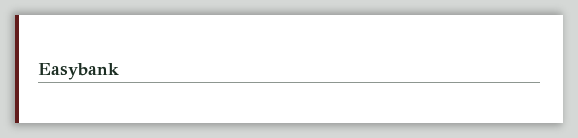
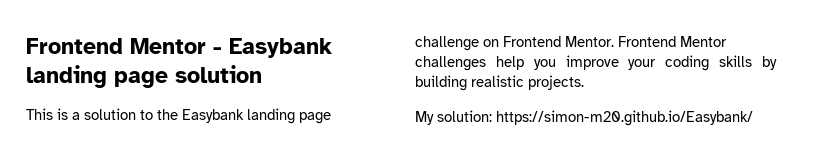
[38,63,119,80] Easybank -> [26,38,332,58] [26,65,262,88] [26,108,331,124] [415,36,727,51] [415,55,777,71] [415,75,584,91] [415,110,753,126] Frontend Mentor - Easybank landing page solution // This is a solution to the Easybank landing page challenge on Frontend Mentor. Frontend Mentor challenges help you improve your coding skills by building realistic projects. // My solution: https://simon-m20.github.io/Easybank/

